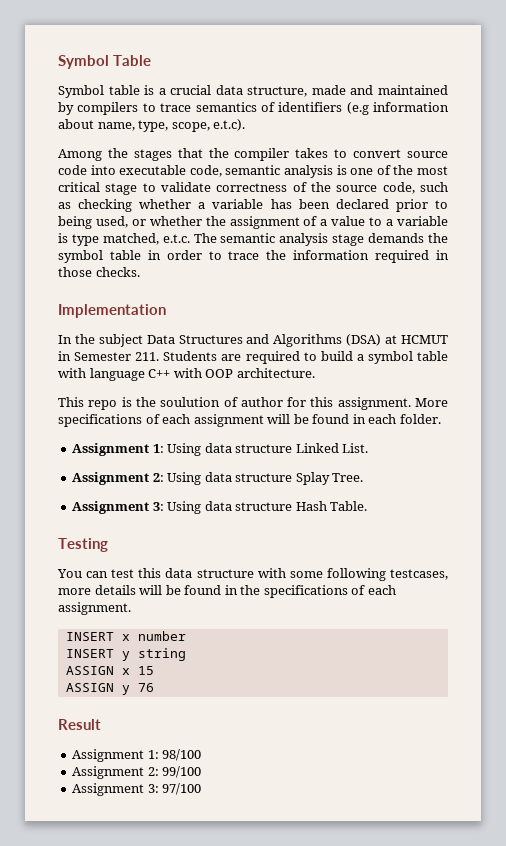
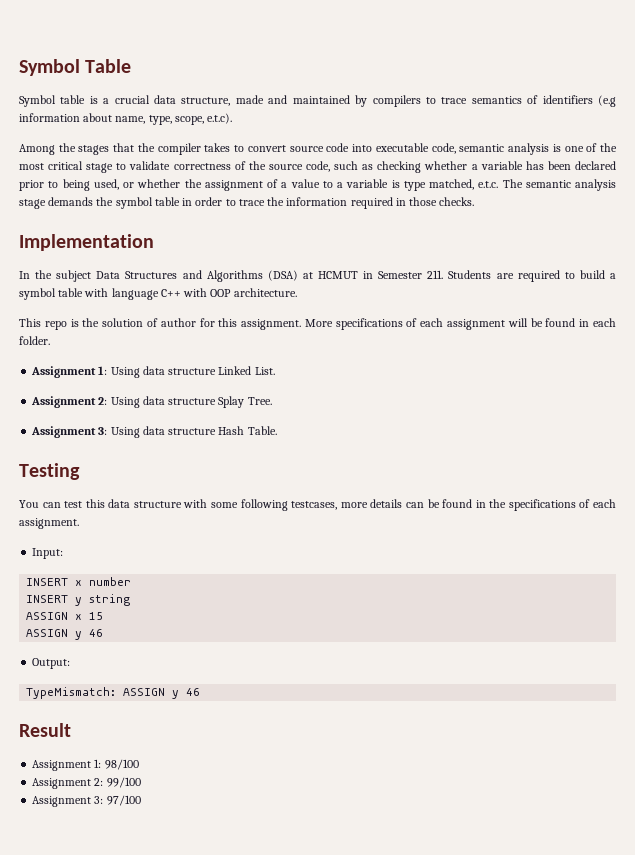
[160,397,221,407] soulution -> [102,318,144,327] solution
[139,585,163,595] will -> [405,502,424,508] can
(131, 608) none -> [32,548,64,559] // Input:
[137,683,154,692] 76 -> [89,629,104,637] [32,658,71,669] [26,687,201,699] 46 // Output: // TypeMismatch: ASSIGN y 46

